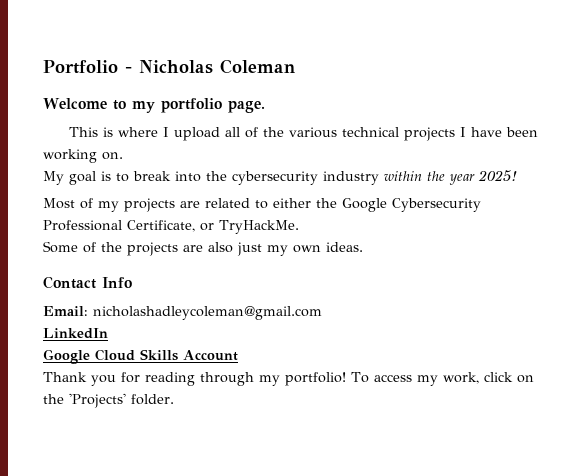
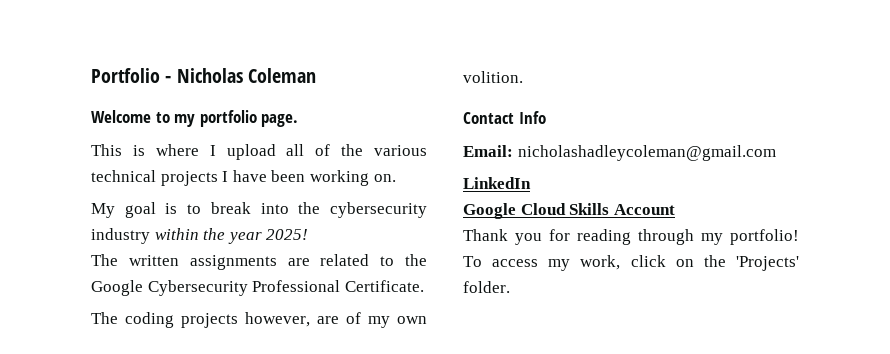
[43,198,175,212] Most of my projects -> [91,254,277,270] The written assignments
[273,198,311,208] either -> (395, 261) none
[127,220,299,234] [43,241,262,256] Certificate, or TryHackMe. // Some of the projects are also just -> [344,280,424,292] [91,312,361,328] Certificate. // The coding projects however, are of
[326,242,363,252] ideas. -> [463,71,523,83] volition.

